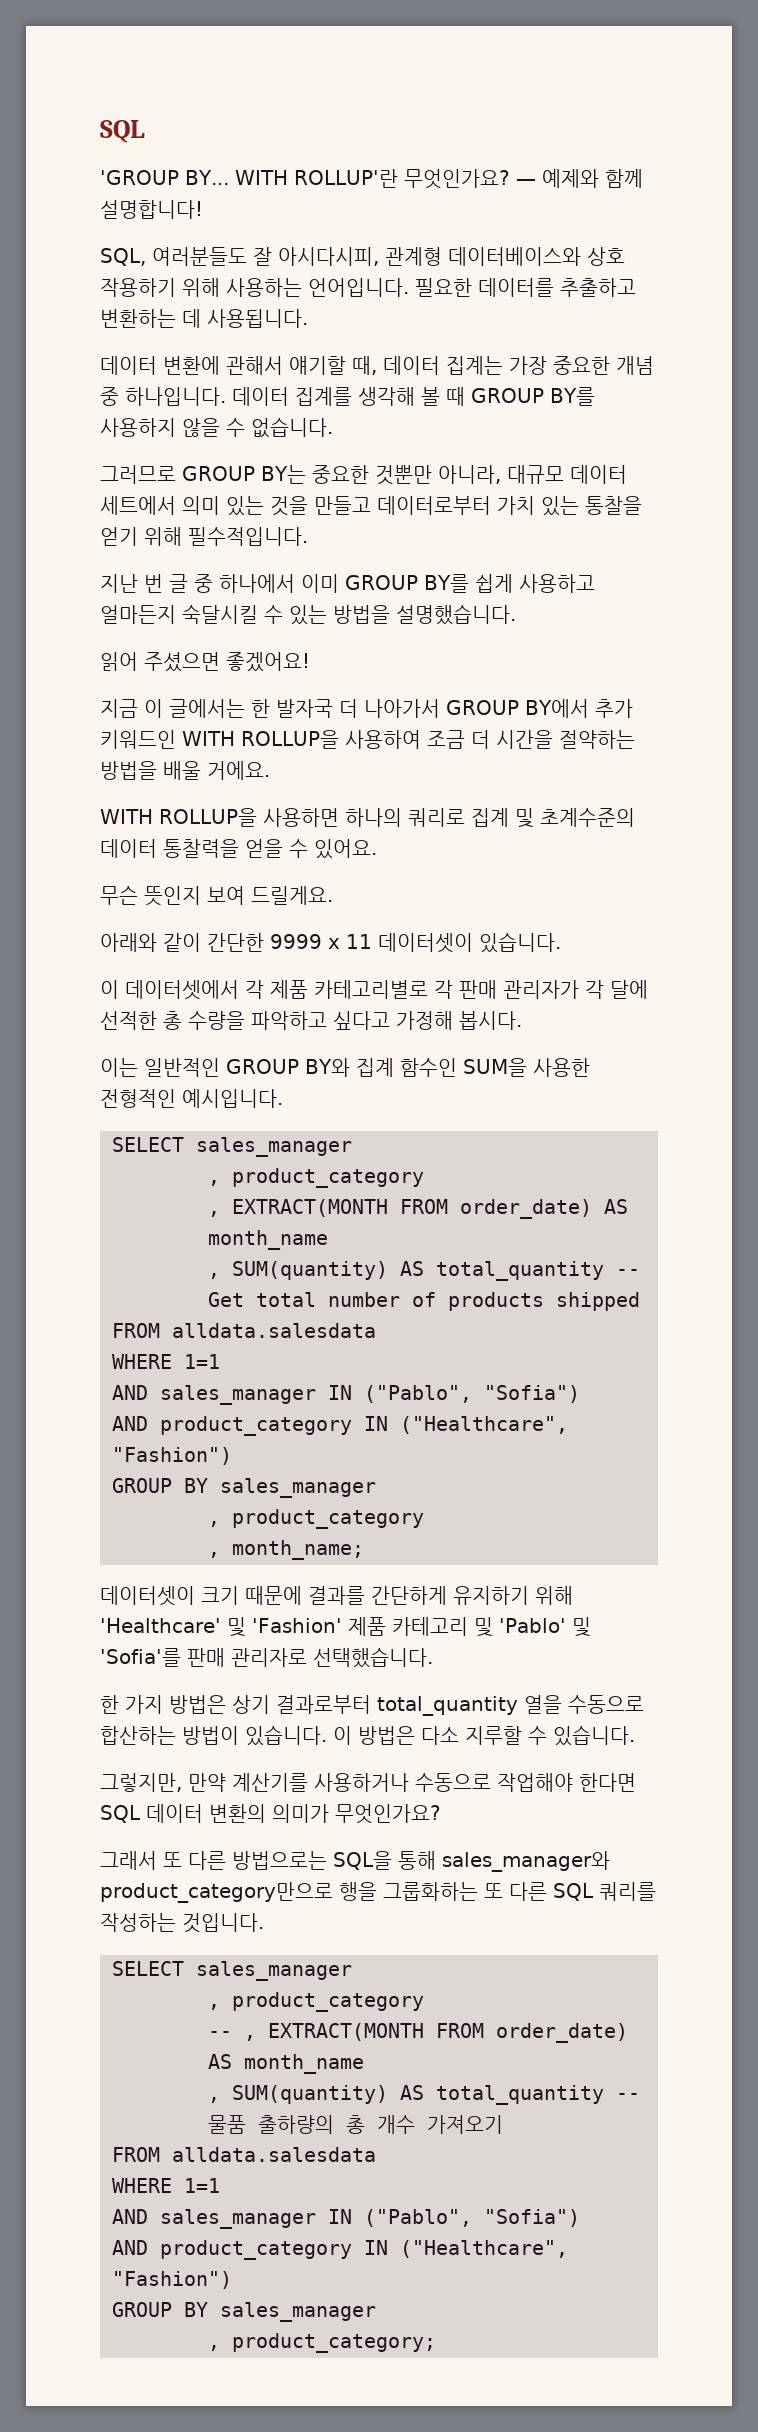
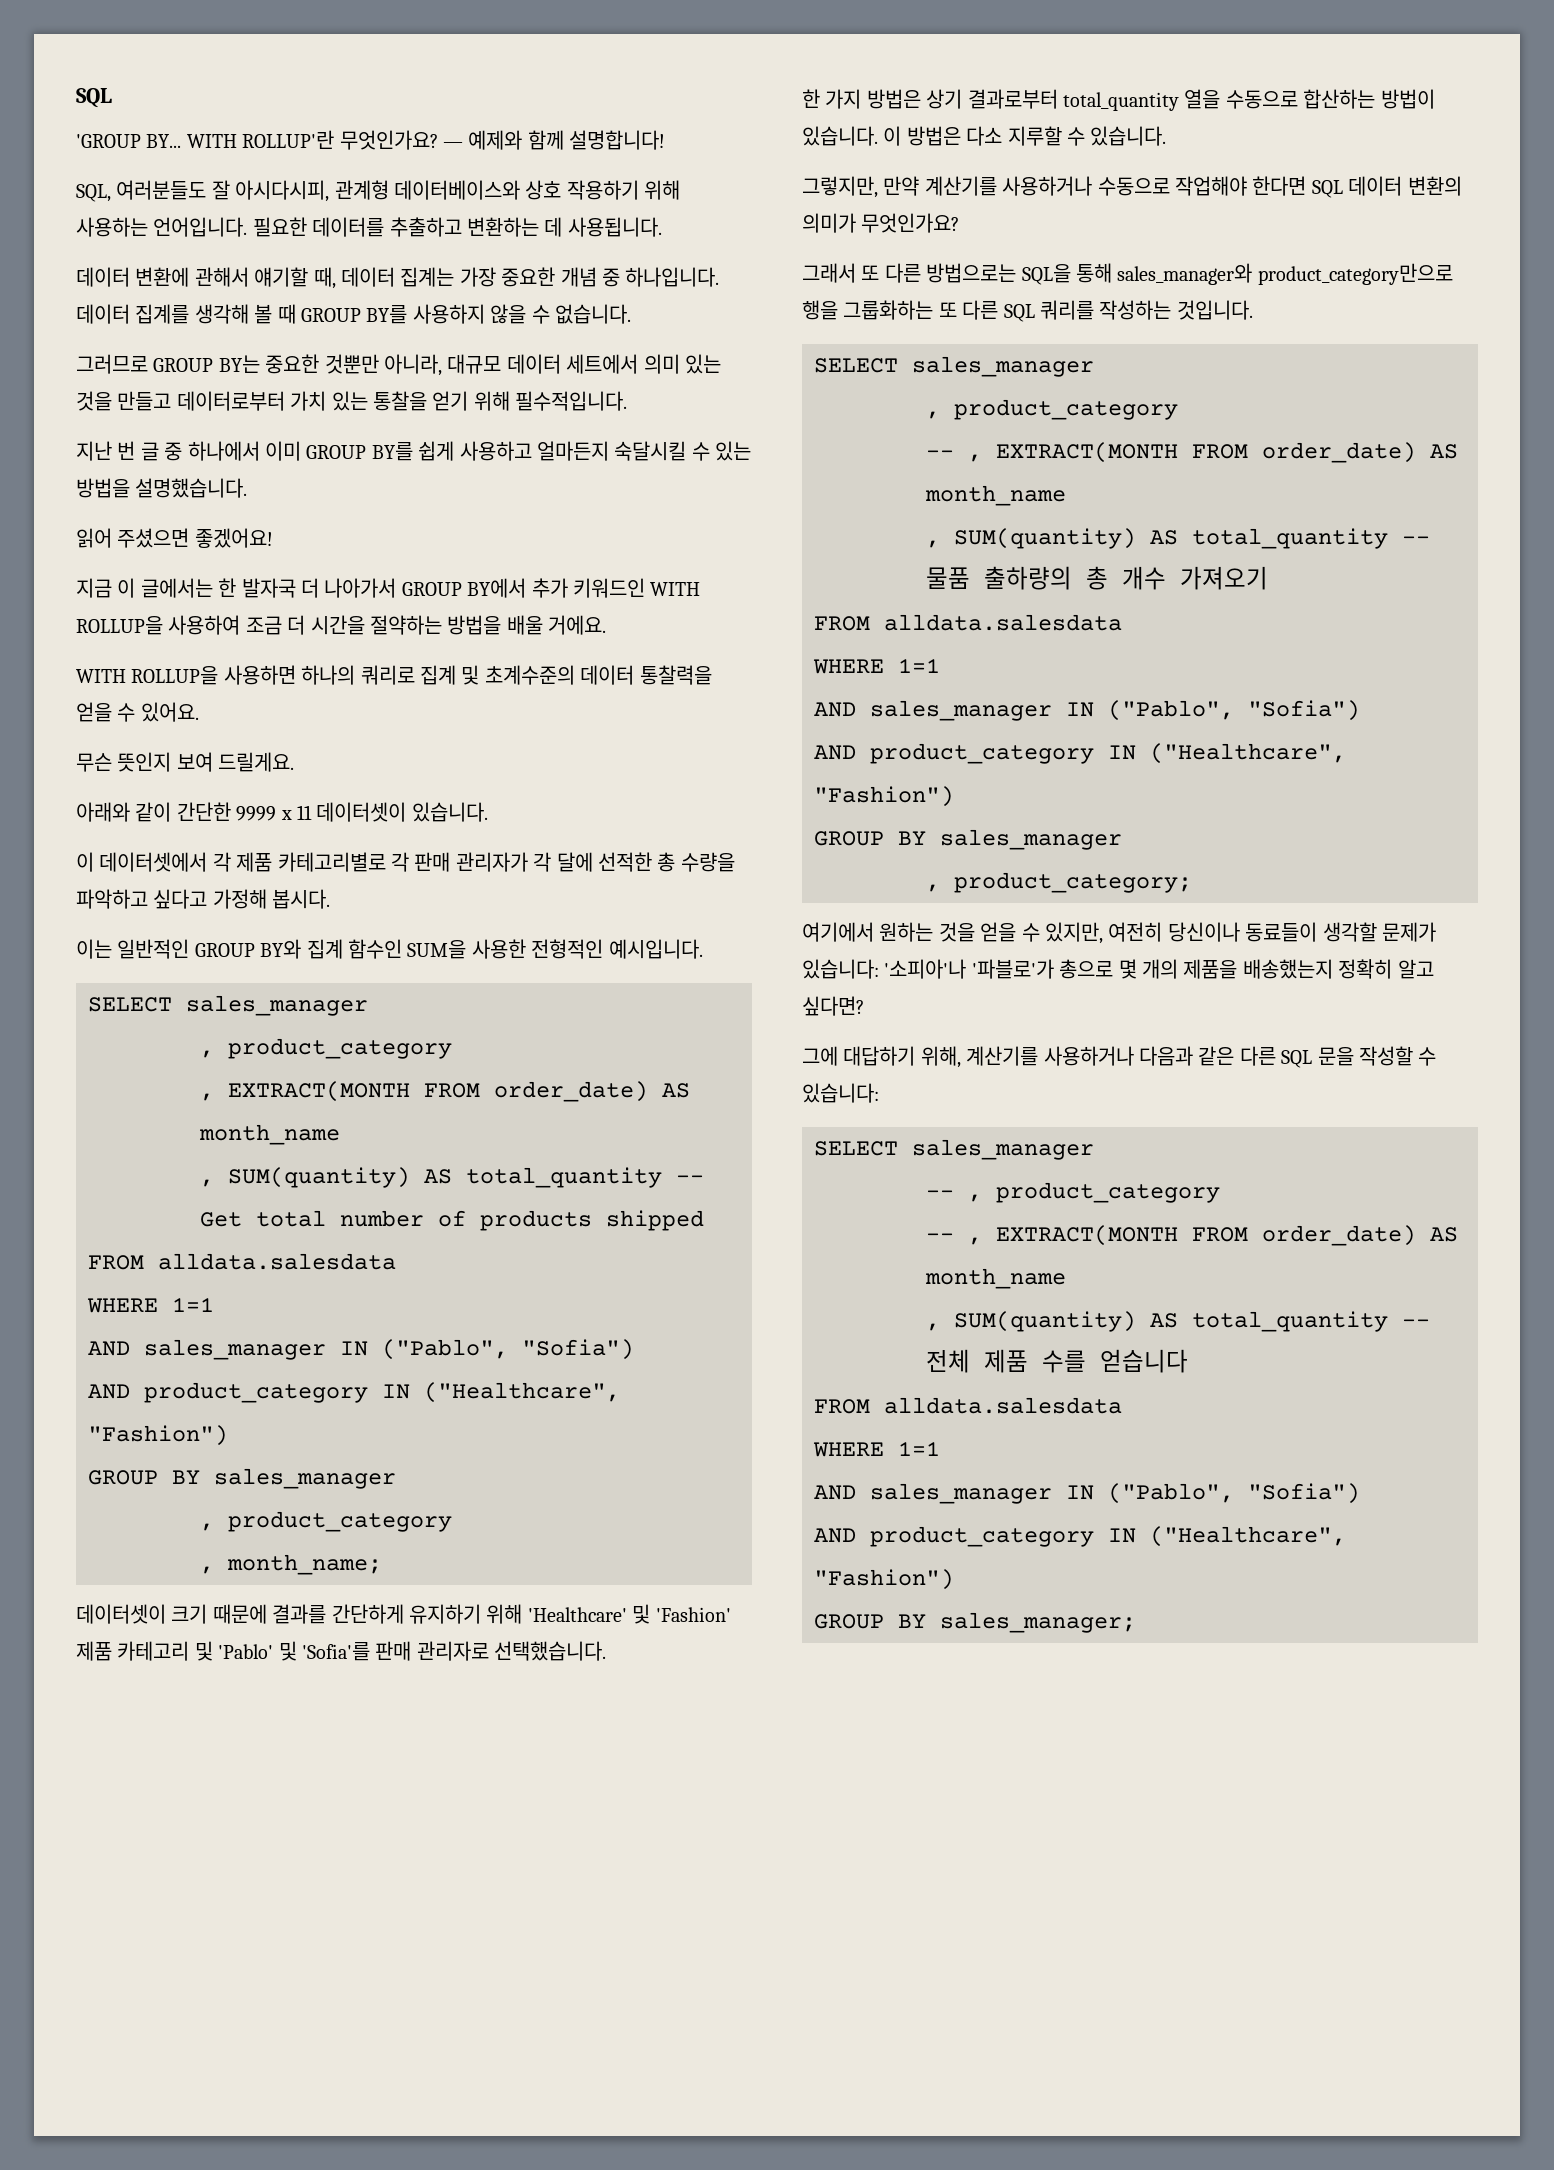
(436, 2343) none -> [802,922,1436,944] [802,959,1434,979] [802,996,864,1016] [802,1046,1437,1068] [802,1083,879,1103] [814,1139,1094,1160] [926,1182,1220,1203] [926,1225,1458,1246] [925,1268,1066,1289] [926,1311,1430,1332] [926,1349,1188,1373] [814,1397,1122,1414] [813,1441,940,1457] [814,1483,1360,1504] [814,1526,1346,1547] [814,1569,954,1590] [814,1612,1136,1633] // 여기에서 원하는 것을 얻을 수 있지만, 여전히 당신이나 동료들이 생각할 문제가 있습니다: '소피아'나 '파블로'가 총으로 몇 개의 제품을 배송했는지 정확히 알고 싶다면? // 그에 대답하기 위해, 계산기를 사용하거나 다음과 같은 다른 SQL 문을 작성할 수 있습니다: // SELECT sales_manager // -- , product_category // -- , EXTRACT(MONTH FROM order_date) AS month_name // , SUM(quantity) AS total_quantity -- 전체 제품 수를 얻습니다 // FROM alldata.salesdata // WHERE 1=1 // AND sales_manager IN ("Pablo", "Sofia") // AND product_category IN ("Healthcare", "Fashion") // GROUP BY sales_manager;

